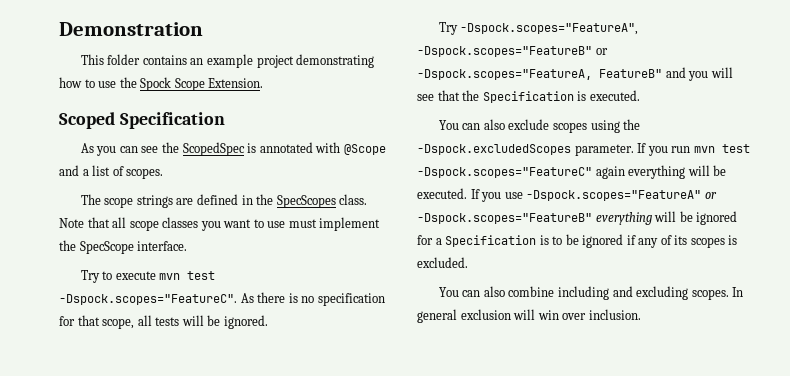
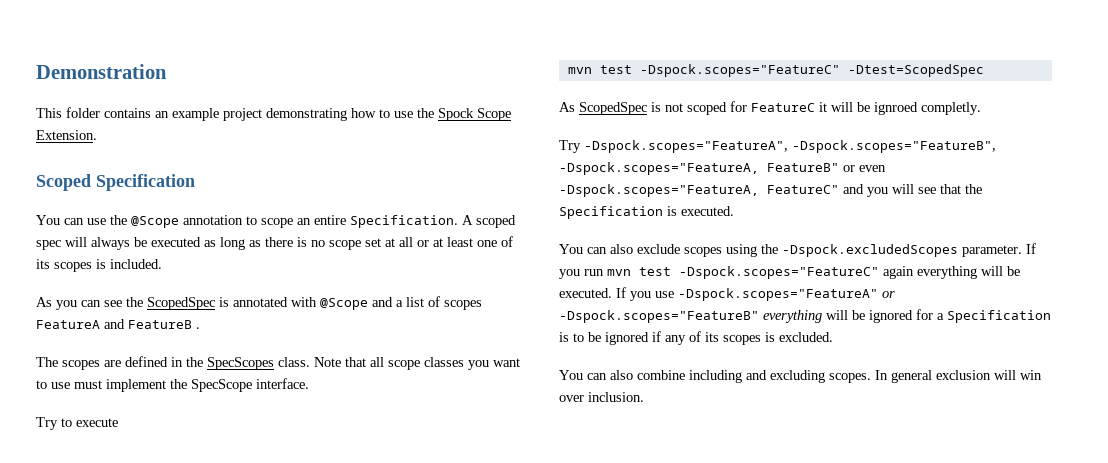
(225, 120) none -> [36,215,516,228] [36,236,513,250] [36,259,162,272] // You can use the @Scope annotation to scope an entire Specification. A scoped spec will always be executed as long as there is no scope set at all or at least one of its scopes is included.
[126,168,164,179] scopes. -> [444,300,482,310] [36,319,200,329] scopes FeatureA and FeatureB .
[104,195,173,208] scope strings -> [62,360,100,370] scopes
[159,271,216,280] [59,292,385,306] [59,315,268,329] [438,22,639,35] [417,46,608,57] [417,69,662,80] mvn test -Dspock.scopes="FeatureC". As there is no specification for that scope, all tests will be ignored. // Try -Dspock.scopes="FeatureA", -Dspock.scopes="FeatureB" or -Dspock.scopes="FeatureA, FeatureB" -> [567,64,984,77] [559,101,981,115] [559,140,996,153] [559,162,886,175] [559,184,839,197] // mvn test -Dspock.scopes="FeatureC" -Dtest=ScopedSpec // As ScopedSpec is not scoped for FeatureC it will be ignroed completly. // Try -Dspock.scopes="FeatureA", -Dspock.scopes="FeatureB", -Dspock.scopes="FeatureA, FeatureB" or even -Dspock.scopes="FeatureA, FeatureC"

